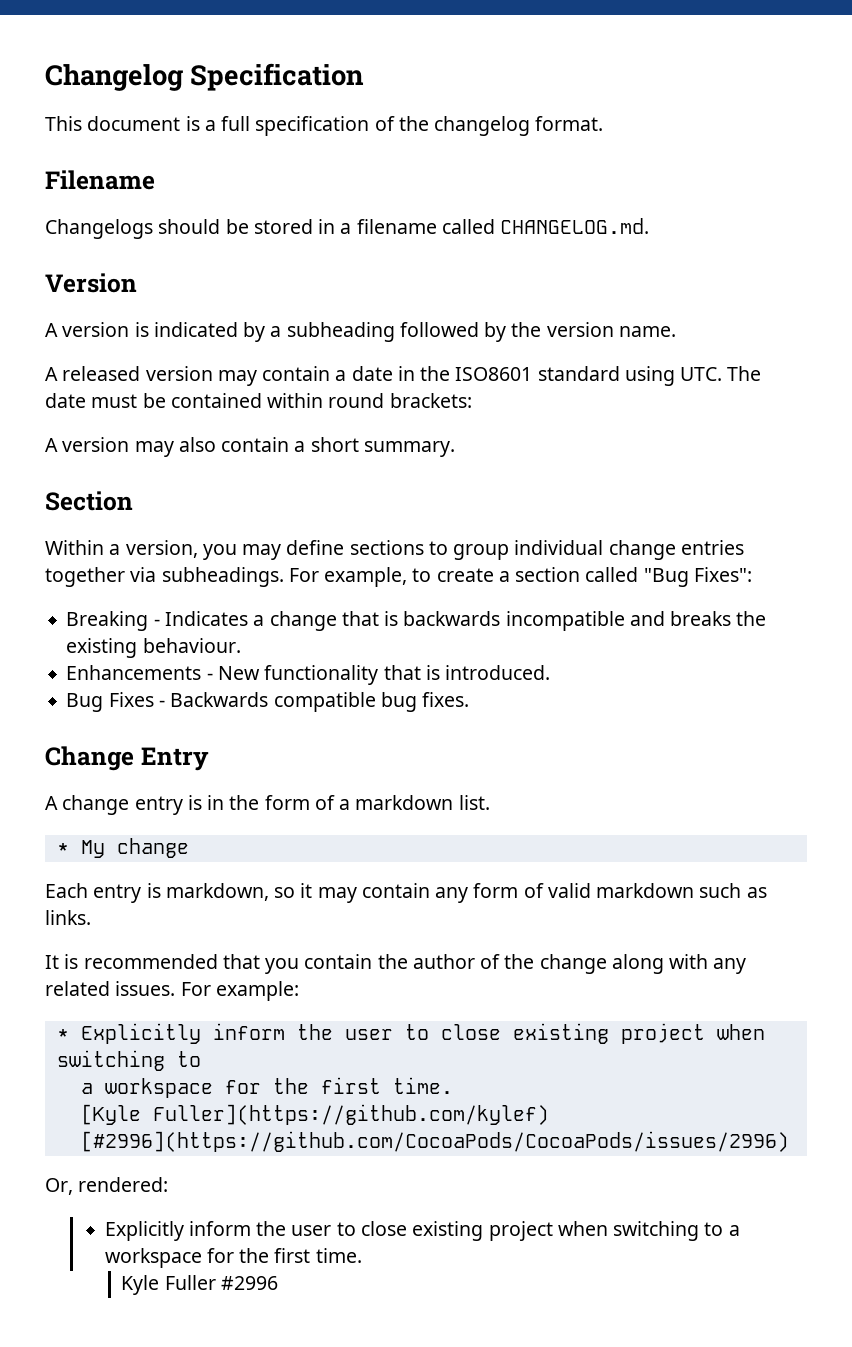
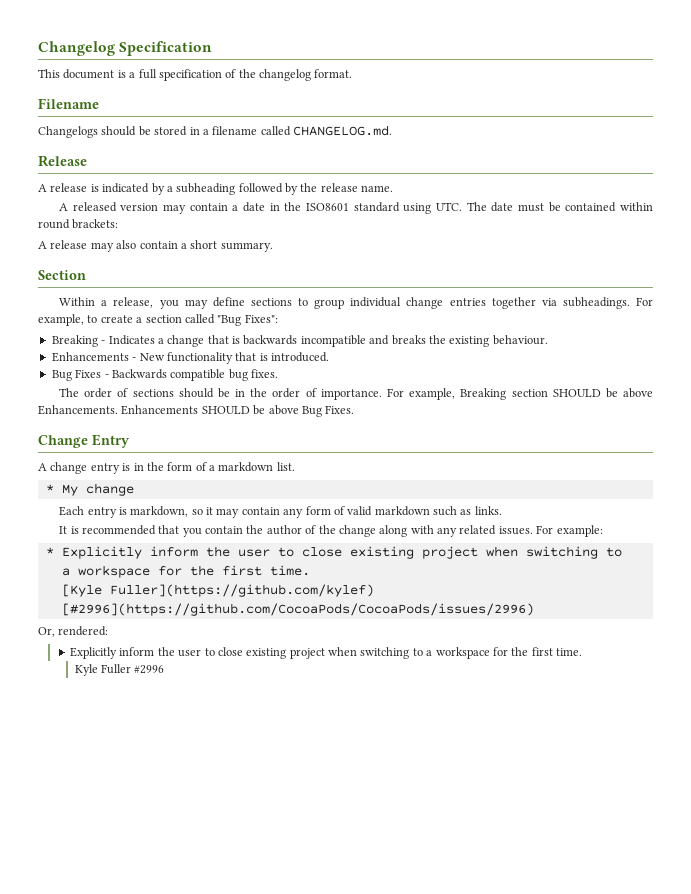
[45,273,137,293] [45,322,130,337] Version // A version -> [38,155,87,167] [38,183,88,192] Release // A release
[546,322,614,337] version -> [320,183,358,192] release
[62,437,130,452] version -> [50,240,88,249] release
[125,540,198,558] version, -> [113,297,154,308] release,
(470, 699) none -> [59,388,653,400] [38,405,355,417] // The order of sections should be in the order of importance. For example, Breaking section SHOULD be above Enhancements. Enhancements SHOULD be above Bug Fixes.

